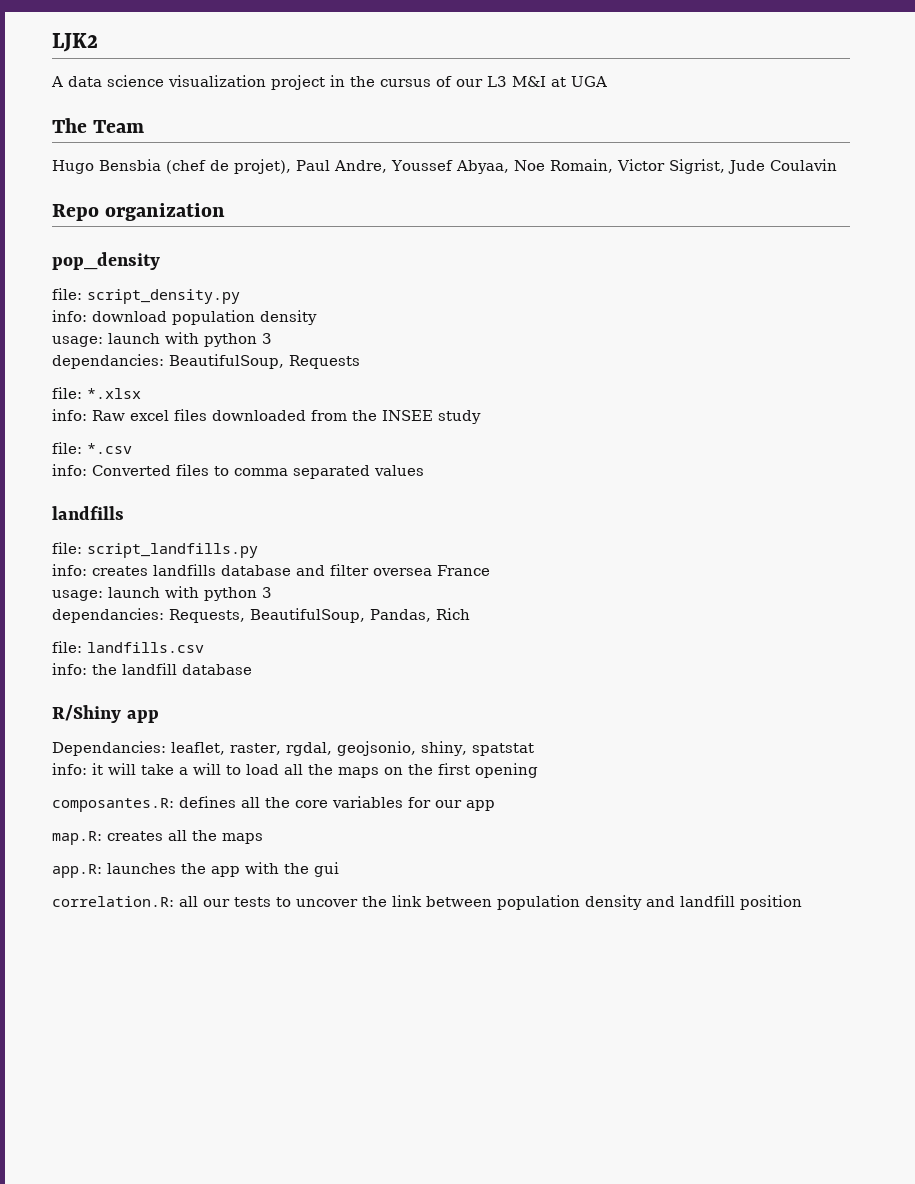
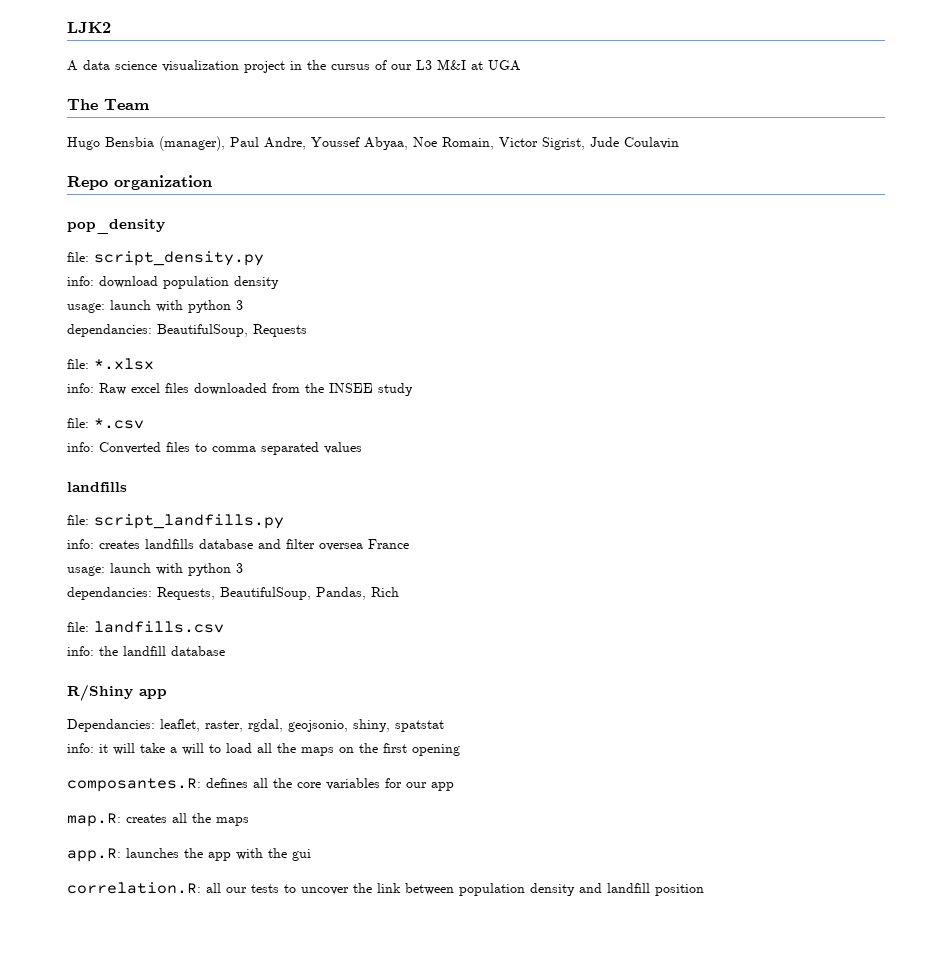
[166,159,291,174] (chef de projet), -> [159,136,225,151] (manager),

